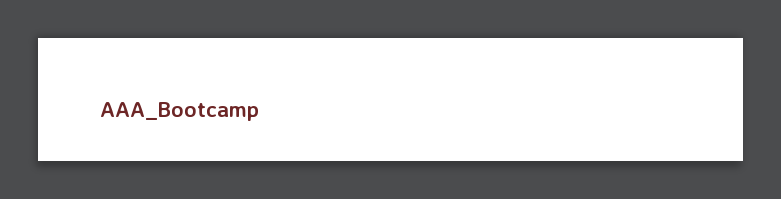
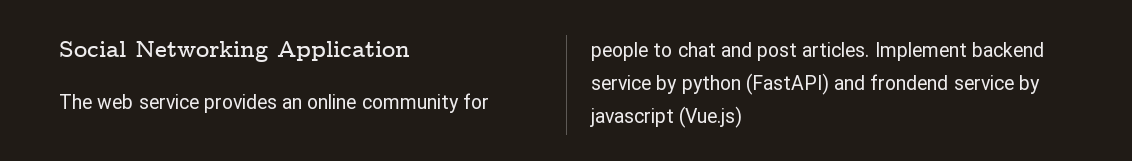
[100,102,259,121] AAA_Bootcamp -> [59,41,410,62] [59,93,489,113] [591,42,1044,61] [591,73,1040,95] [590,106,743,128] Social Networking Application // The web service provides an online community for people to chat and post articles. Implement backend service by python (FastAPI) and frondend service by javascript (Vue.js)

